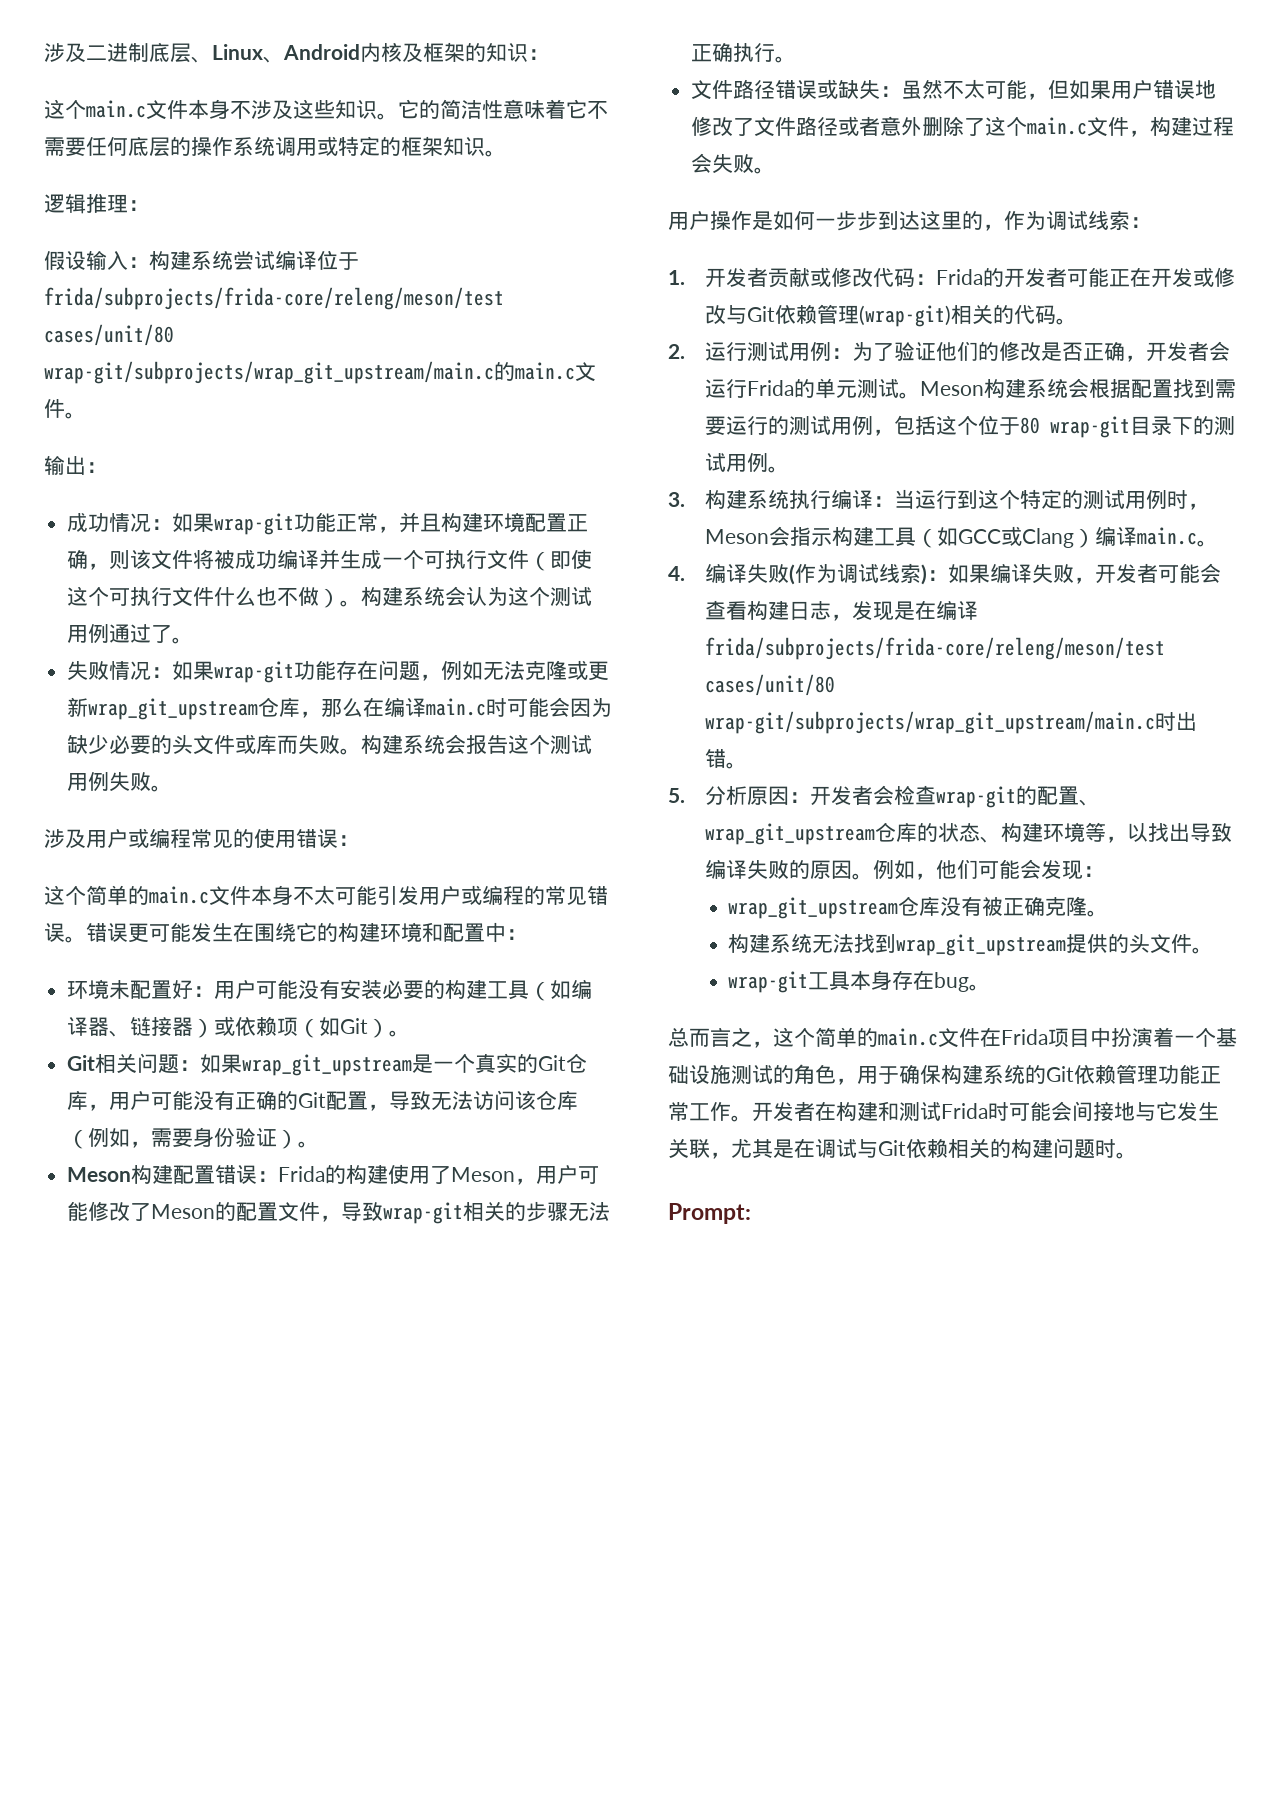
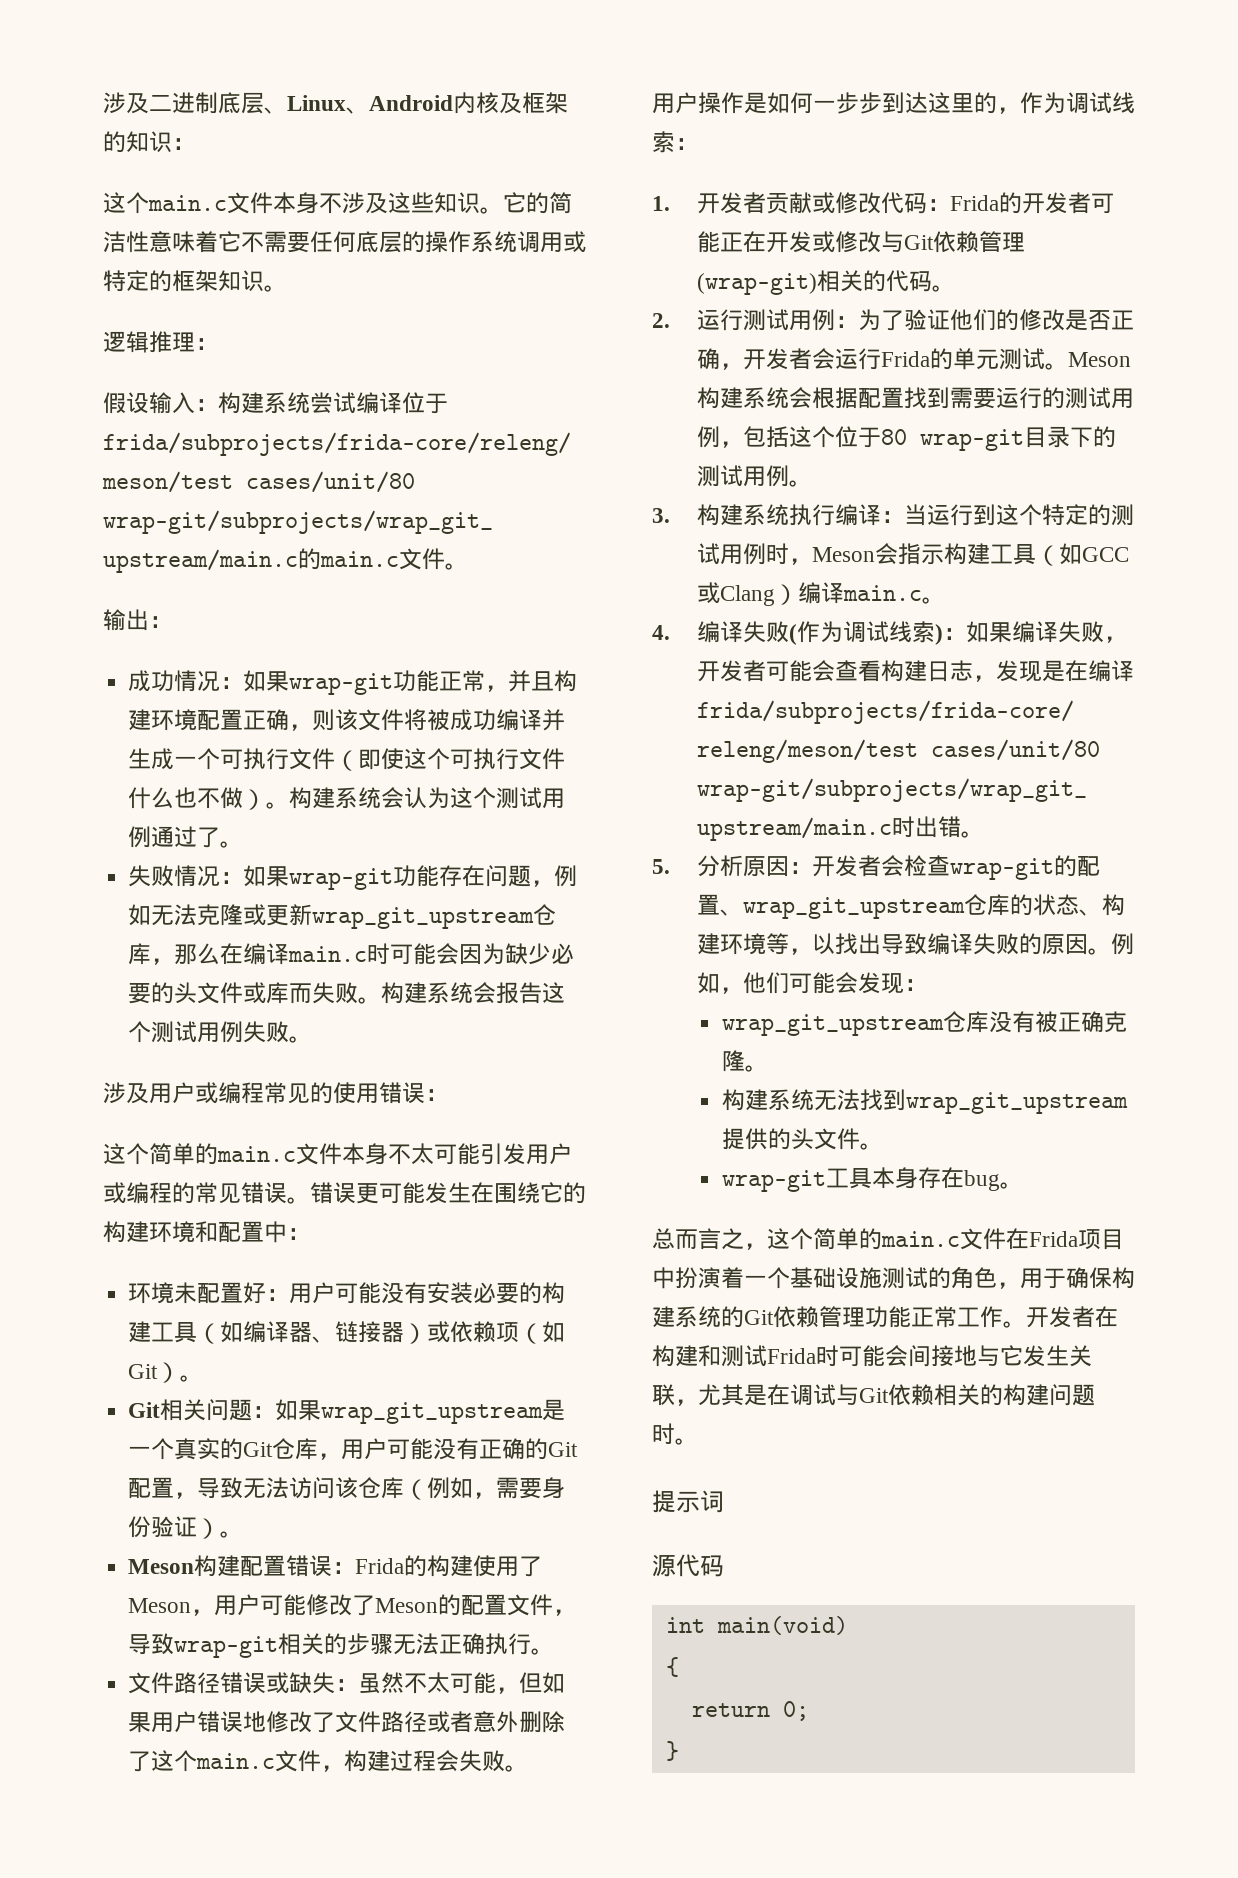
[668,1203,751,1224] Prompt: -> [652,1490,724,1513] [652,1554,724,1577] [665,1616,848,1635] [665,1657,679,1677] [691,1701,809,1721] [665,1741,679,1761] 提示词 // 源代码 // int main(void) // { // return 0; // }

